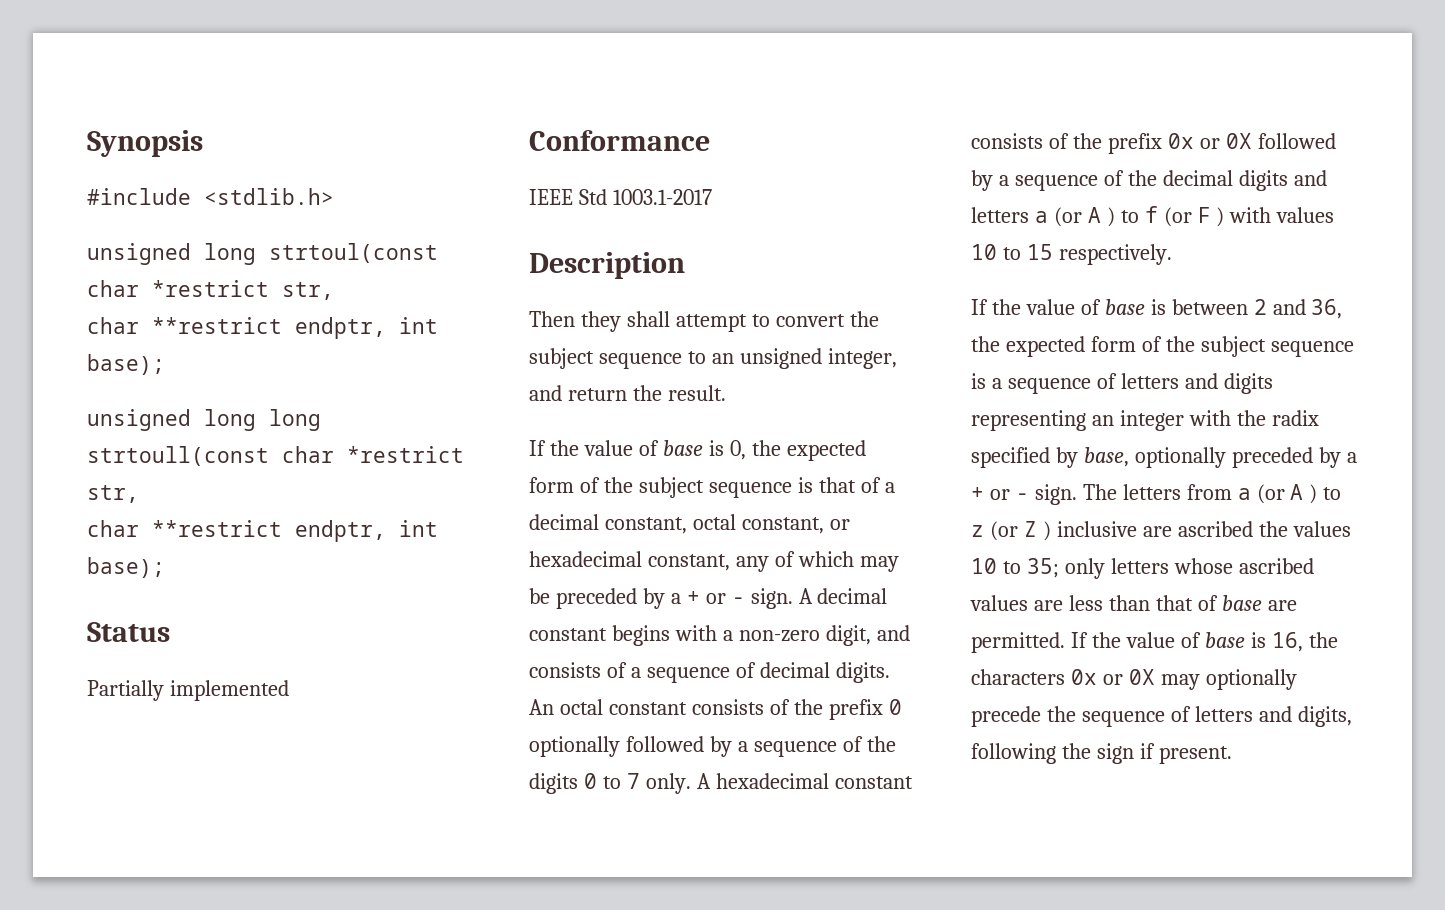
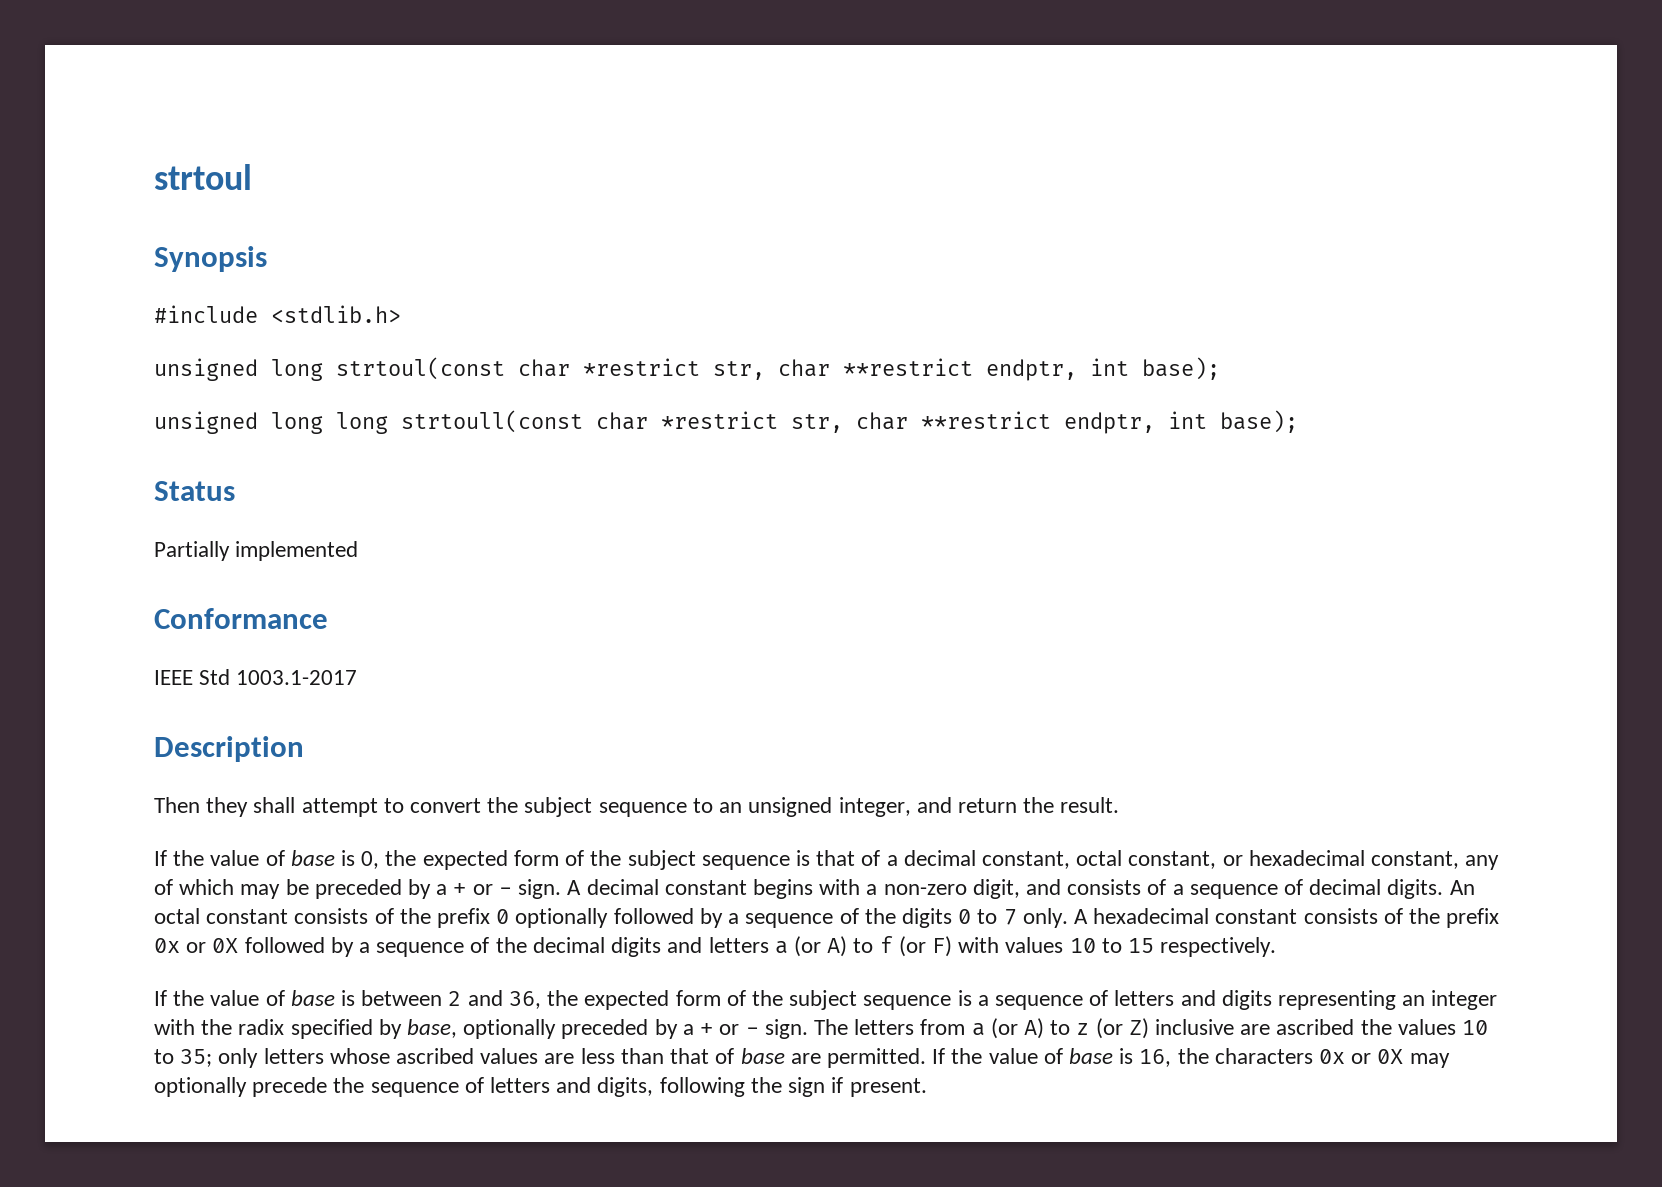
(87, 143) none -> [154,164,252,190] strtoul //
(334, 291) // -> (765, 370) none
(139, 494) // -> (843, 423) none
[1087,207,1115,227] A ) -> [827,936,848,957] A)
[1197,207,1225,227] F ) -> [931,936,952,957] F)
[1290,484,1318,504] A ) -> [1023,1018,1044,1039] A)
[1023,521,1051,541] Z ) -> [1128,1018,1149,1039] Z)

